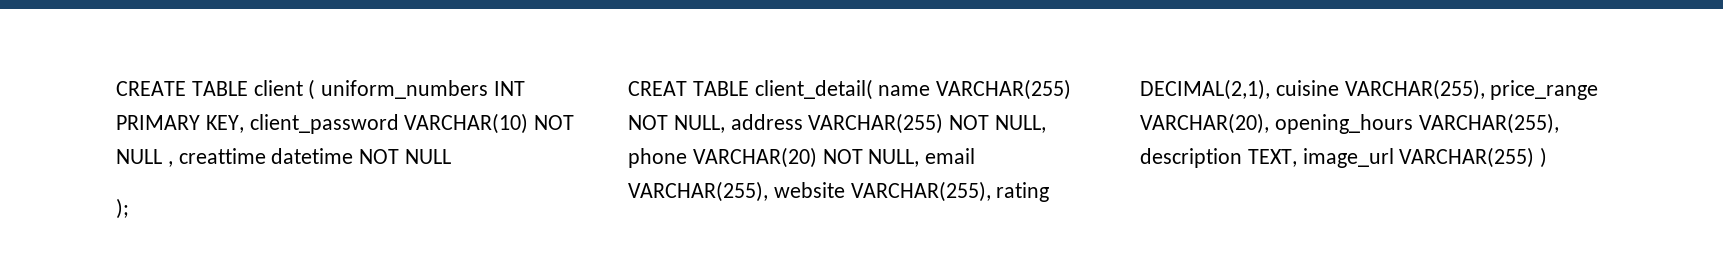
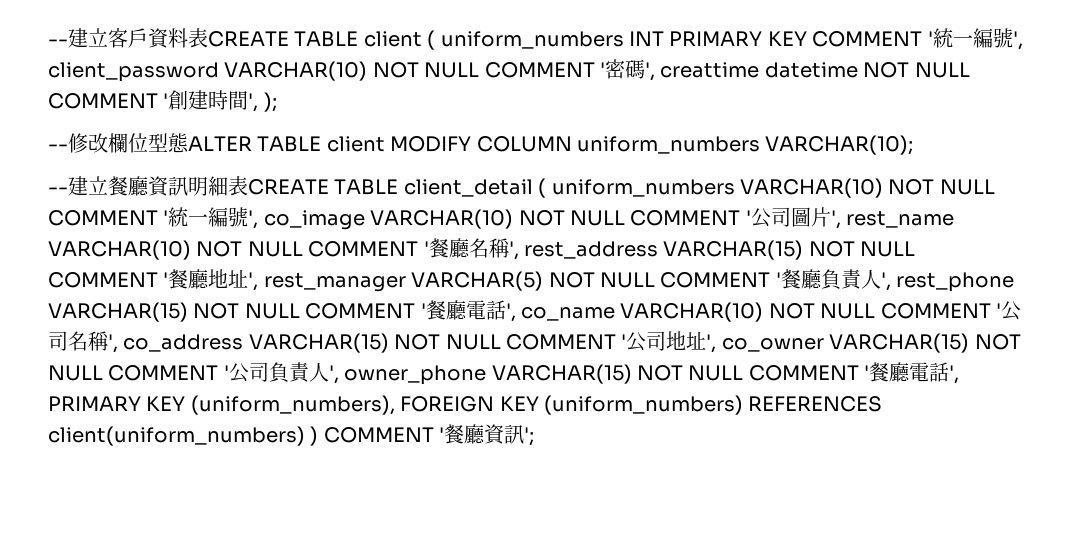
(116, 88) none -> [48,28,208,49] --建立客戶資料表
[205,113,575,134] [116,148,452,167] [116,198,129,219] [628,79,1072,100] [628,113,1047,134] [628,147,976,168] [628,181,1050,202] [1140,79,1599,100] [1140,113,1559,134] [1140,147,1548,168] KEY, client_password VARCHAR(10) NOT NULL , creattime datetime NOT NULL // ); // CREAT TABLE client_detail( name VARCHAR(255) NOT NULL, address VARCHAR(255) NOT NULL, phone VARCHAR(20) NOT NULL, email VARCHAR(255), website VARCHAR(255), rating DECIMAL(2,1), cuisine VARCHAR(255), price_range VARCHAR(20), opening_hours VARCHAR(255), description TEXT, image_url VARCHAR(255) ) -> [767,28,1023,50] [48,59,970,82] [48,90,277,112] [48,133,914,155] [48,176,995,198] [48,207,955,230] [48,238,916,260] [48,269,1015,292] [48,300,1021,322] [48,331,1021,353] [48,362,960,385] [48,395,883,415] [48,424,535,446] KEY COMMENT '統一編號', client_password VARCHAR(10) NOT NULL COMMENT '密碼', creattime datetime NOT NULL COMMENT '創建時間', ); // --修改欄位型態ALTER TABLE client MODIFY COLUMN uniform_numbers VARCHAR(10); // --建立餐廳資訊明細表CREATE TABLE client_detail ( uniform_numbers VARCHAR(10) NOT NULL COMMENT '統一編號', co_image VARCHAR(10) NOT NULL COMMENT '公司圖片', rest_name VARCHAR(10) NOT NULL COMMENT '餐廳名稱', rest_address VARCHAR(15) NOT NULL COMMENT '餐廳地址', rest_manager VARCHAR(5) NOT NULL COMMENT '餐廳負責人', rest_phone VARCHAR(15) NOT NULL COMMENT '餐廳電話', co_name VARCHAR(10) NOT NULL COMMENT '公司名稱', co_address VARCHAR(15) NOT NULL COMMENT '公司地址', co_owner VARCHAR(15) NOT NULL COMMENT '公司負責人', owner_phone VARCHAR(15) NOT NULL COMMENT '餐廳電話', PRIMARY KEY (uniform_numbers), FOREIGN KEY (uniform_numbers) REFERENCES client(uniform_numbers) ) COMMENT '餐廳資訊';

